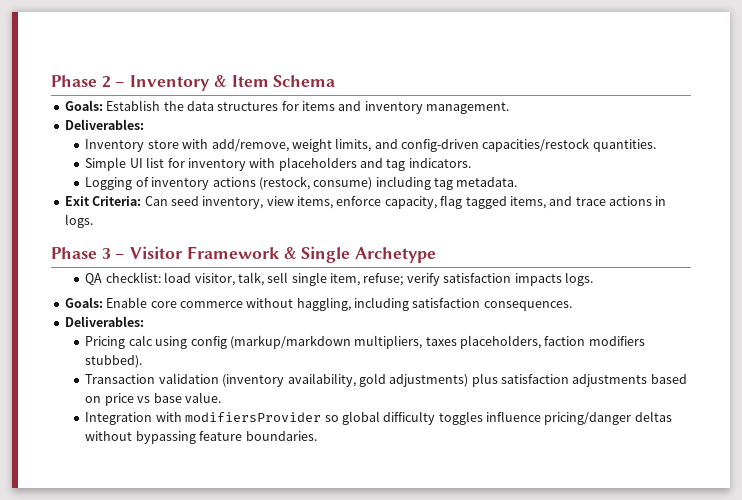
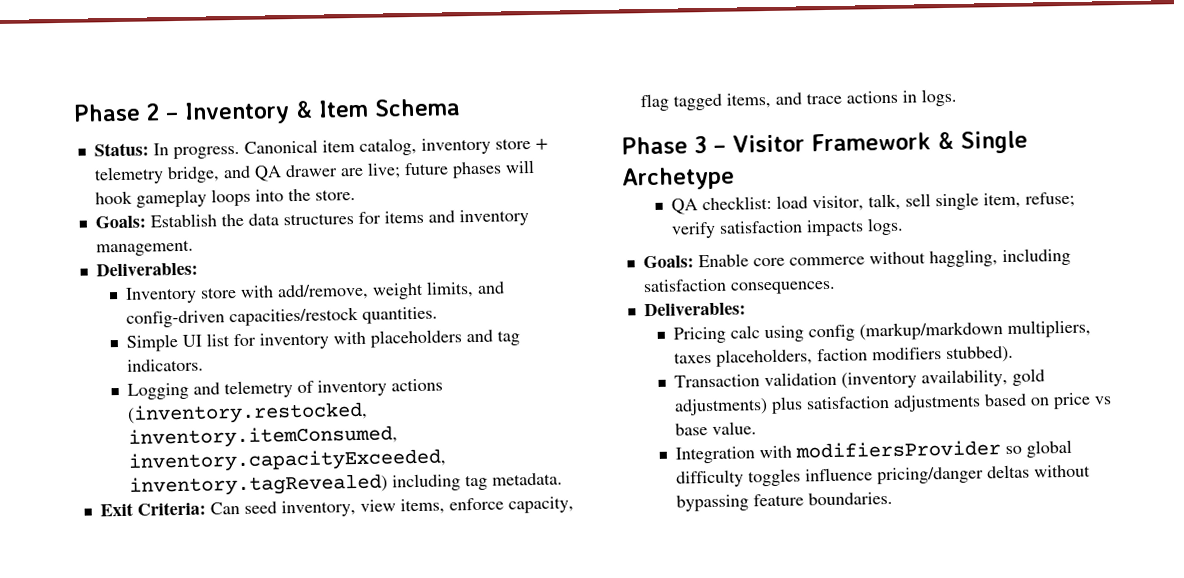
(336, 81) none -> [93,137,548,160] [93,159,535,185] [94,188,356,208] // Status: In progress. Canonical item catalog, inventory store + telemetry bridge, and QA drawer are live; future phases will hook gameplay loops into the store.
(133, 183) none -> [193,380,294,399] and telemetry
[258,176,373,190] (restock, consume) -> [127,401,369,425] [128,425,399,449] [128,448,448,473] [129,473,389,497] (inventory.restocked, inventory.itemConsumed, inventory.capacityExceeded, inventory.tagRevealed)

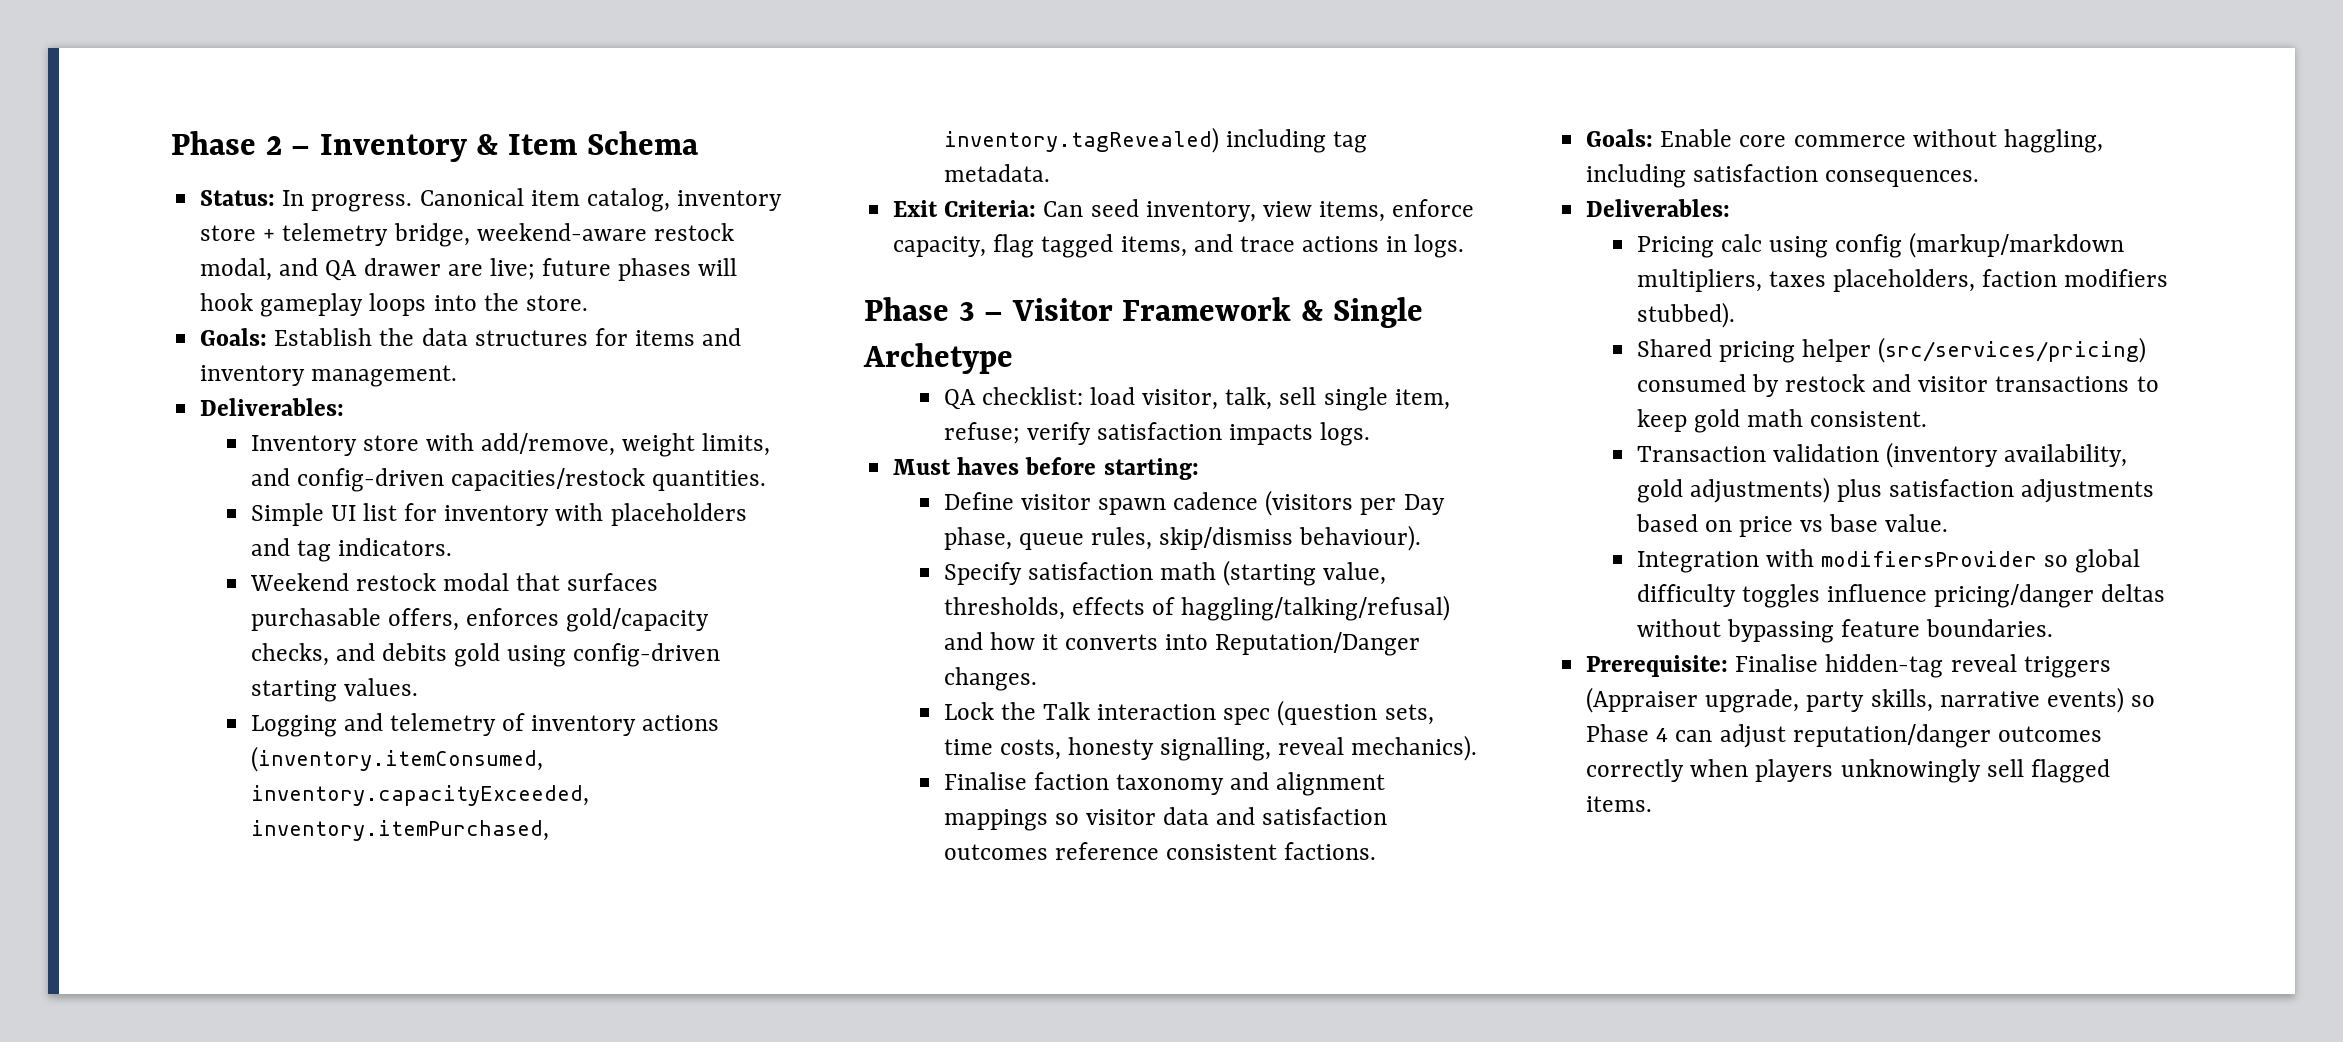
(220, 175) none -> [476,223,734,241] [200,258,273,281] weekend-aware restock modal,
(205, 365) none -> [249,573,659,591] [250,608,710,632] [250,643,721,667] [250,678,418,702] // Weekend restock modal that surfaces purchasable offers, enforces gold/capacity checks, and debits gold using config-driven starting values.
[127,401,369,425] [128,425,399,449] [128,448,448,473] (inventory.restocked, inventory.itemConsumed, inventory.capacityExceeded, -> [250,746,543,772] [250,785,589,806] [250,820,549,841] (inventory.itemConsumed, inventory.capacityExceeded, inventory.itemPurchased,
(905, 226) none -> [893,457,1199,480] [943,490,1445,516] [943,525,1422,551] [943,560,1387,586] [943,595,1451,621] [943,632,1421,656] [943,667,1037,691] [943,700,1434,726] [943,735,1478,761] [943,772,1386,796] [943,807,1388,831] [943,842,1377,860] // Must haves before starting: // Define visitor spawn cadence (visitors per Day phase, queue rules, skip/dismiss behaviour). // Specify satisfaction math (starting value, thresholds, effects of haggling/talking/refusal) and how it converts into Reputation/Danger changes. // Lock the Talk interaction spec (question sets, time costs, honesty signalling, reveal mechanics). // Finalise faction taxonomy and alignment mappings so visitor data and satisfaction outcomes reference consistent factions.
(1015, 354) none -> [1636,337,2147,363] [1636,374,2159,397] [1636,409,1928,433] // Shared pricing helper (src/services/pricing) consumed by restock and visitor transactions to keep gold math consistent.
(894, 498) none -> [1586,654,2111,678] [1586,687,2156,713] [1586,724,2102,748] [1586,759,2110,783] [1586,796,1653,812] // Prerequisite: Finalise hidden-tag reveal triggers (Appraiser upgrade, party skills, narrative events) so Phase 4 can adjust reputation/danger outcomes correctly when players unknowingly sell flagged items.

